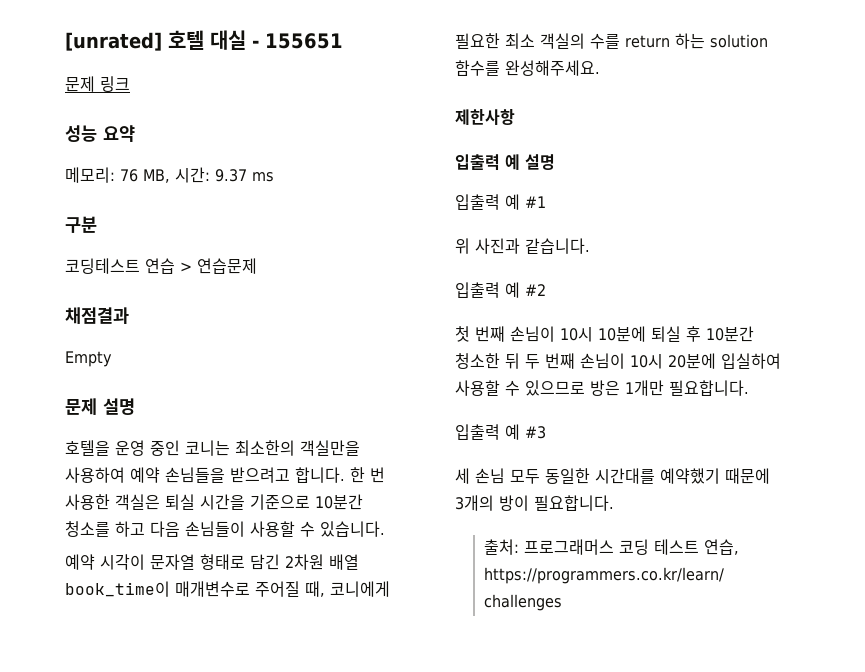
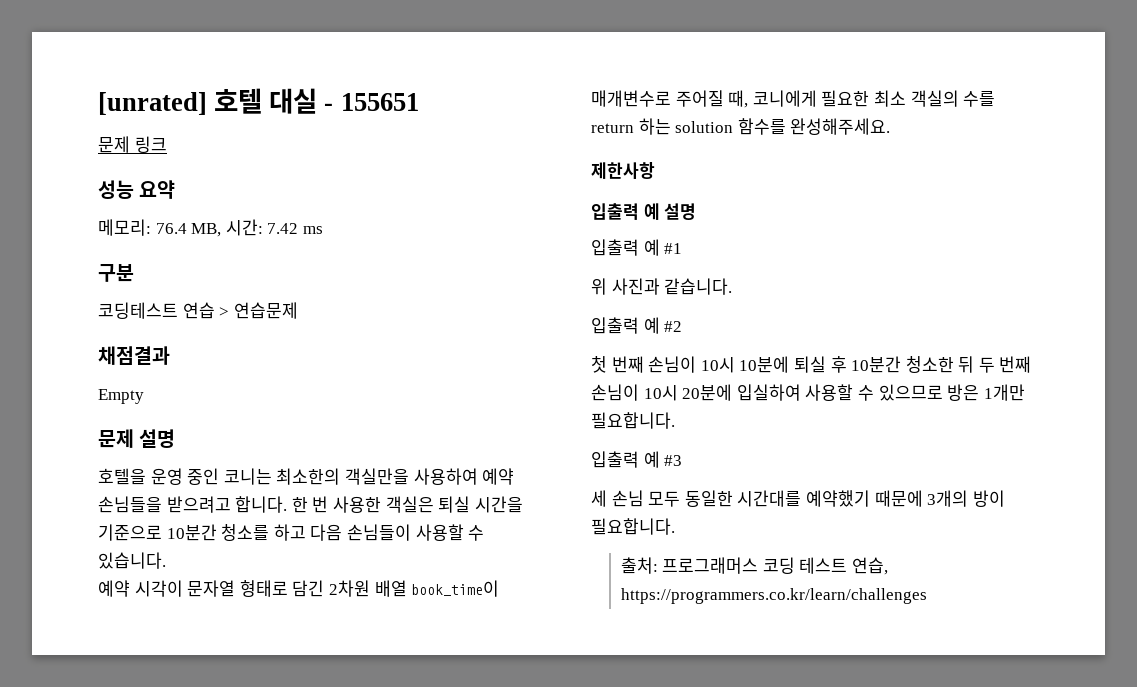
[120,169,138,182] 76 -> [155,223,187,234] 76.4
[215,169,247,182] 9.37 -> [267,223,299,234] 7.42

